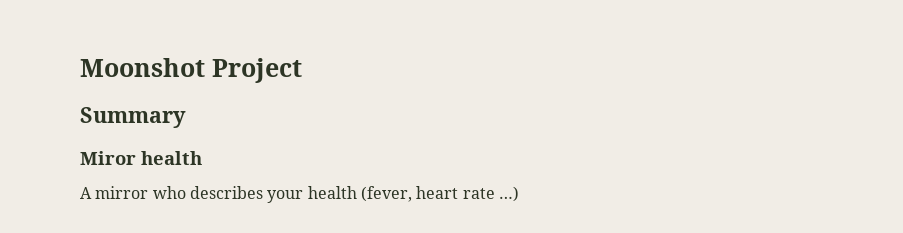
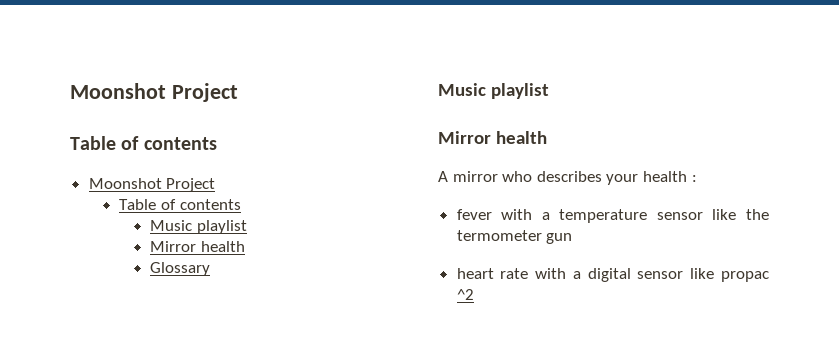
[80,58,302,83] [80,107,186,128] [80,151,136,165] Moonshot Project // Summary // Miror -> [70,83,238,102] [70,136,217,150] [88,178,216,192] [119,199,241,210] [149,220,247,234] [149,241,245,252] [149,262,210,276] [438,83,549,99] [438,131,491,144] Moonshot Project // Table of contents // Moonshot Project // Table of contents // Music playlist // Mirror health // Glossary // Music playlist // Mirror
[360,186,519,202] (fever, heart rate …) -> [691,175,697,182] [456,209,769,223] [456,230,573,244] [456,268,769,282] [456,289,474,300] : // fever with a temperature sensor like the termometer gun // heart rate with a digital sensor like propac ^2

